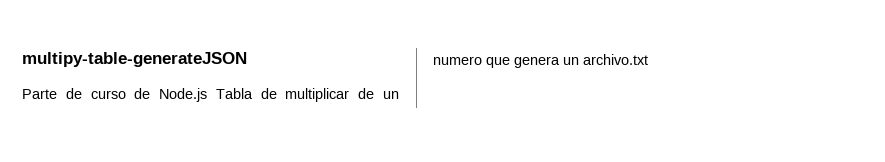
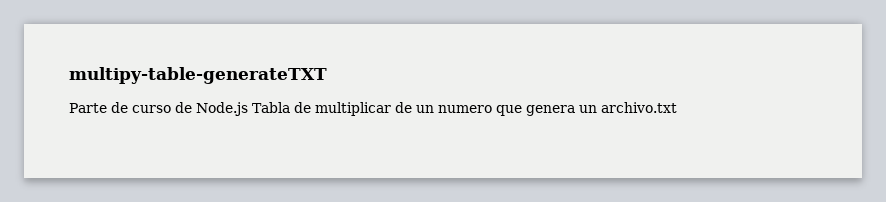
[22,52,247,67] multipy-table-generateJSON -> [69,67,327,84] multipy-table-generateTXT

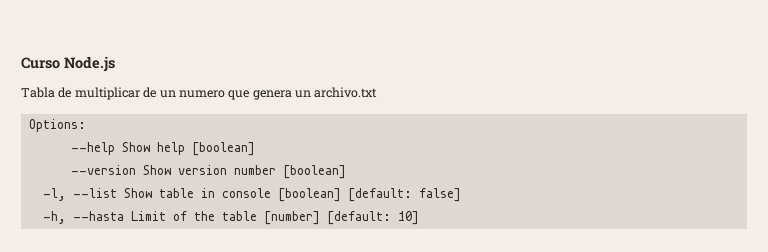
[69,67,327,84] [69,102,248,116] multipy-table-generateTXT // Parte de curso de Node.js -> [21,56,115,72] Curso Node.js //
(677, 107) none -> [28,119,86,132] [70,142,255,156] [70,165,346,179] [42,188,461,202] [42,211,419,225] // Options: // --help Show help [boolean] // --version Show version number [boolean] // -l, --list Show table in console [boolean] [default: false] // -h, --hasta Limit of the table [number] [default: 10]

